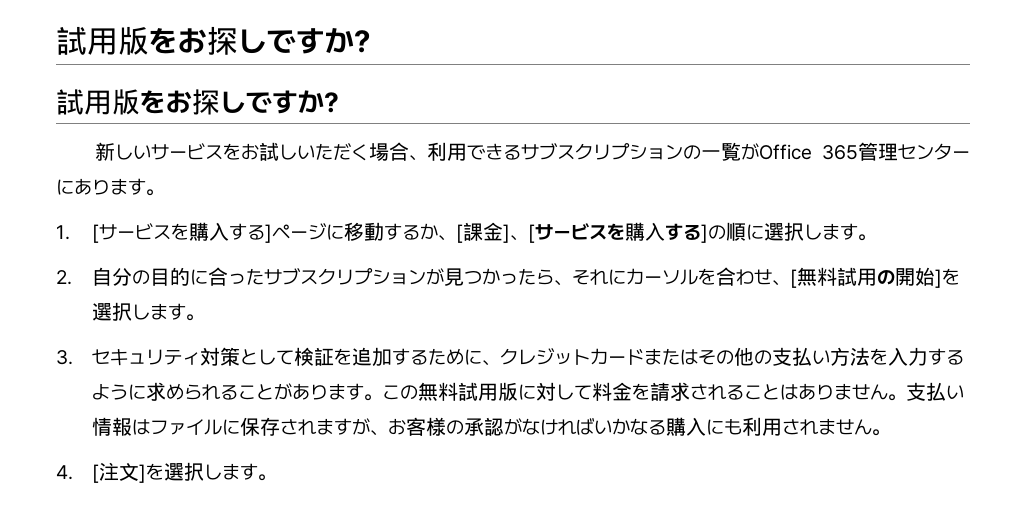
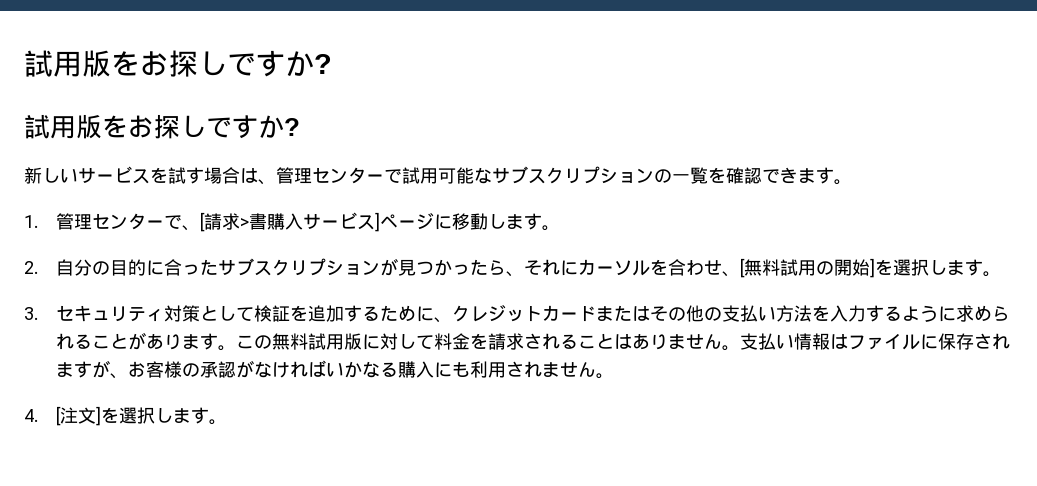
[240,142,521,161] お試しいただく場合、利用できる -> [168,167,492,185] 試す場合は、管理センターで試用可能な
[740,142,971,161] [56,178,164,196] [56,222,805,243] がOffice 365管理センターにあります。 // 1. [サービスを購入する]ページに移動するか、[課金]、[サービスを購入する]の順に選択 -> [708,167,852,185] [24,212,489,232] を確認できます。 // 1.管理センターで、[請求>書購入サービス]ページに移動

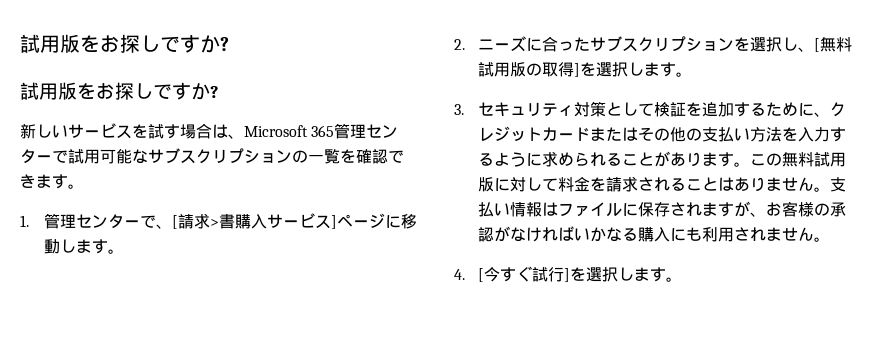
(276, 182) none -> [244,125,335,137] Microsoft 365
[56,259,147,276] 自分の目的 -> [477,36,526,52] ニーズ
[380,258,723,277] が見つかったら、それにカーソルを合わせ -> [733,37,798,52] を選択し
[816,259,871,276] の開始 -> [509,62,574,77] 版の取得
[60,407,97,424] 注文 -> [483,266,564,282] 今すぐ試行

